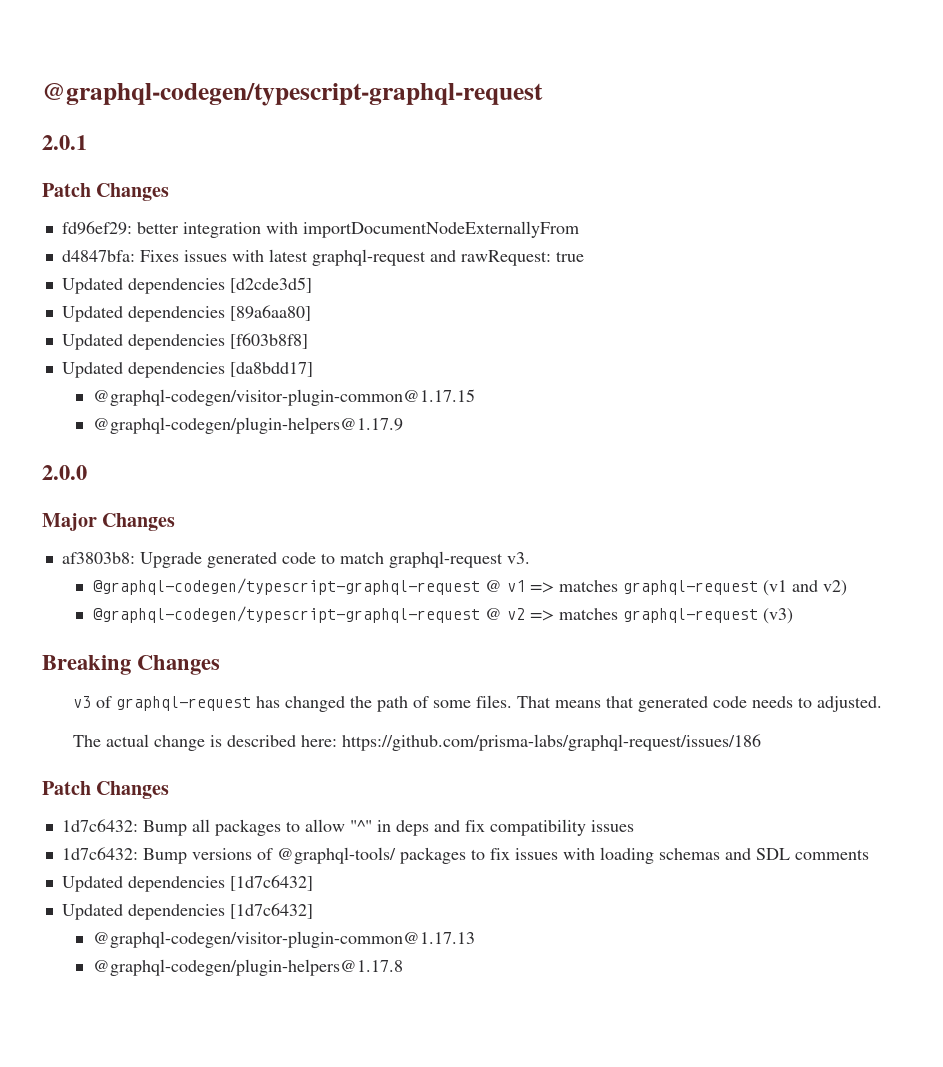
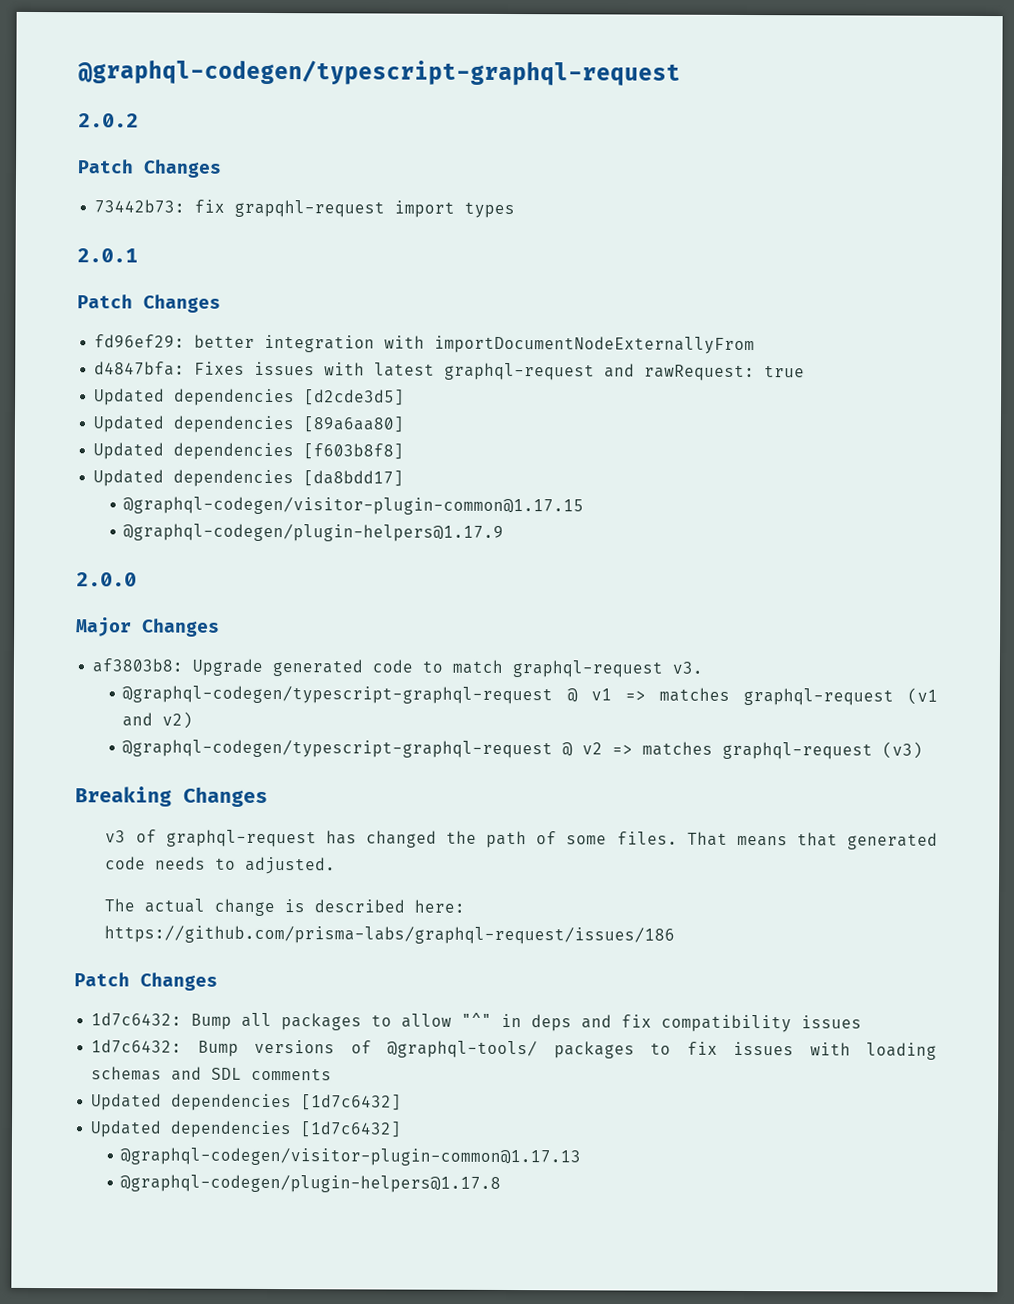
[42,83,543,106] @graphql-codegen/typescript-graphql-request -> [77,59,681,86] [78,113,139,128] [78,159,222,178] [94,199,516,219] @graphql-codegen/typescript-graphql-request // 2.0.2 // Patch Changes // 73442b73: fix grapqhl-request import types

